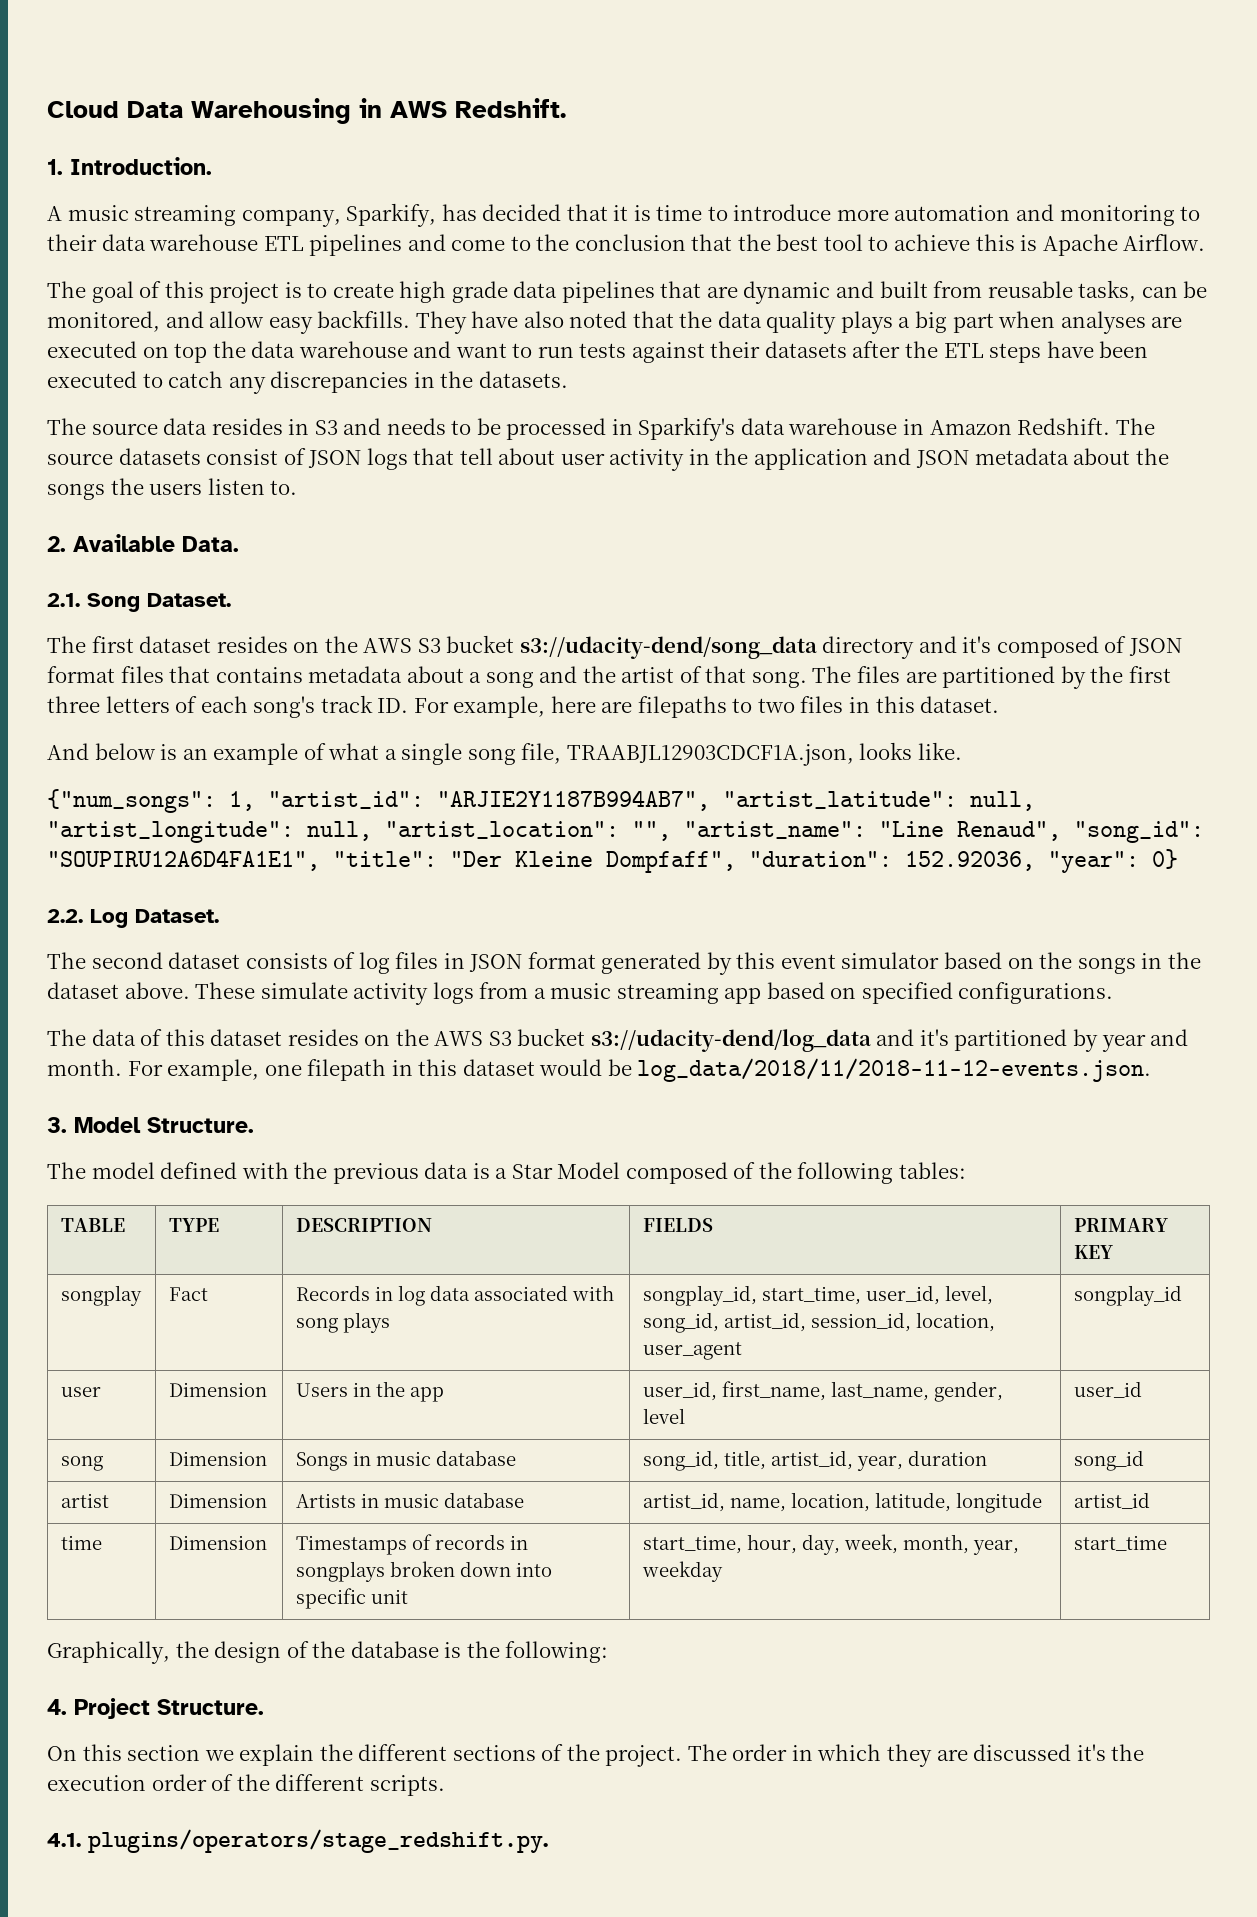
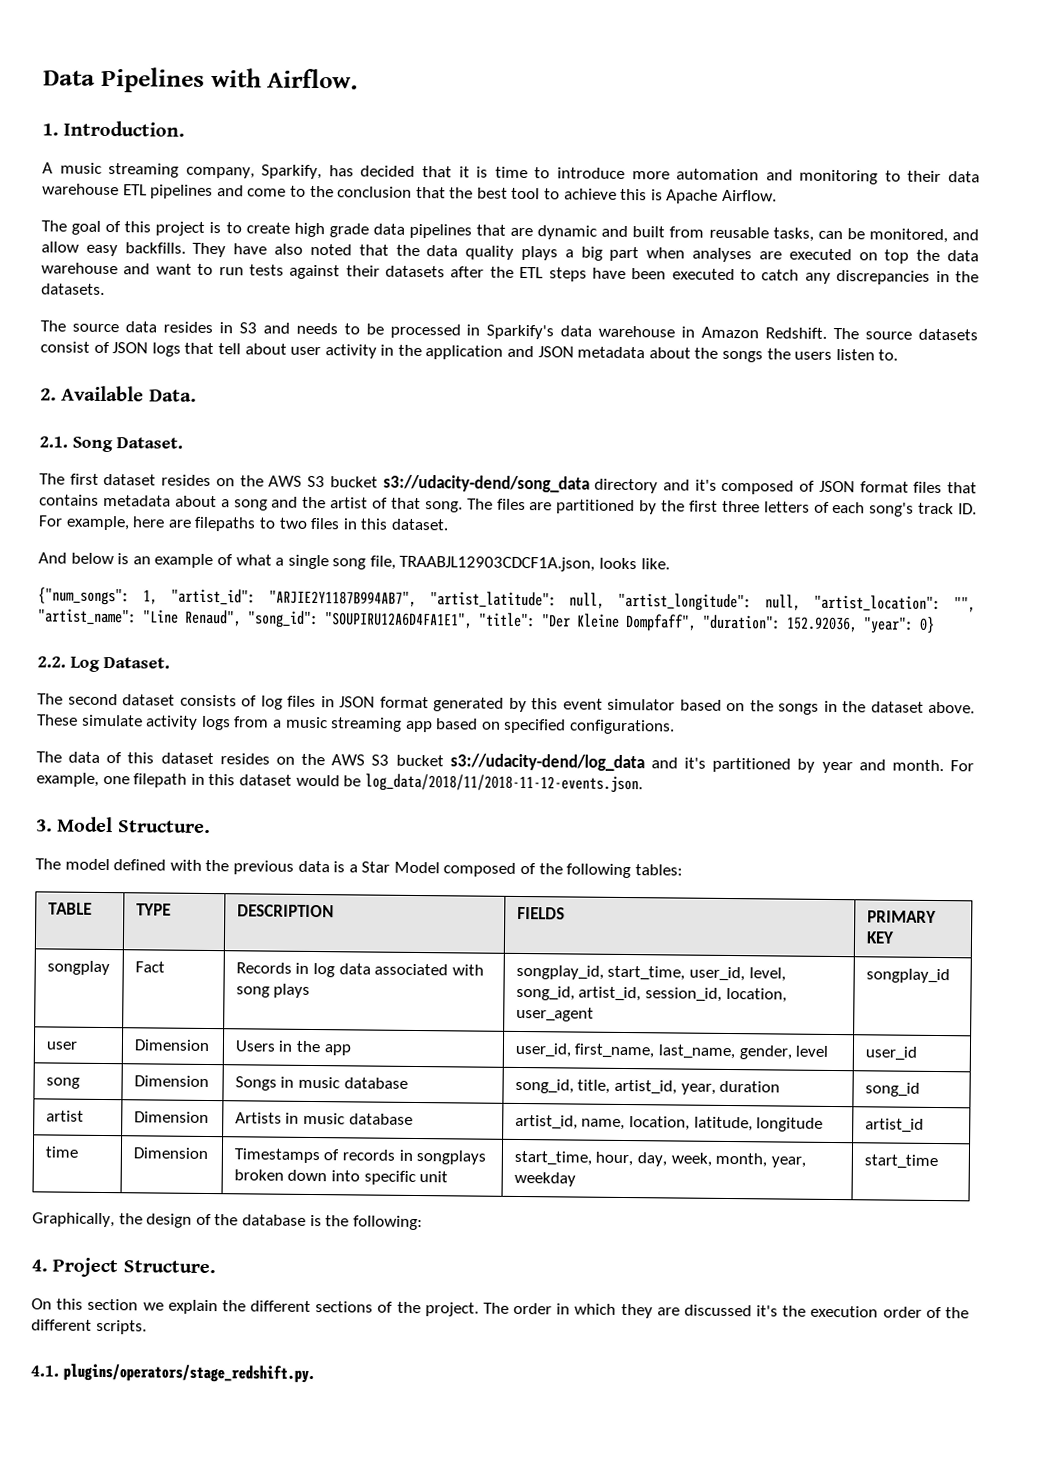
[47,98,566,124] Cloud Data Warehousing in AWS Redshift. -> [43,66,359,93] Data Pipelines with Airflow.

